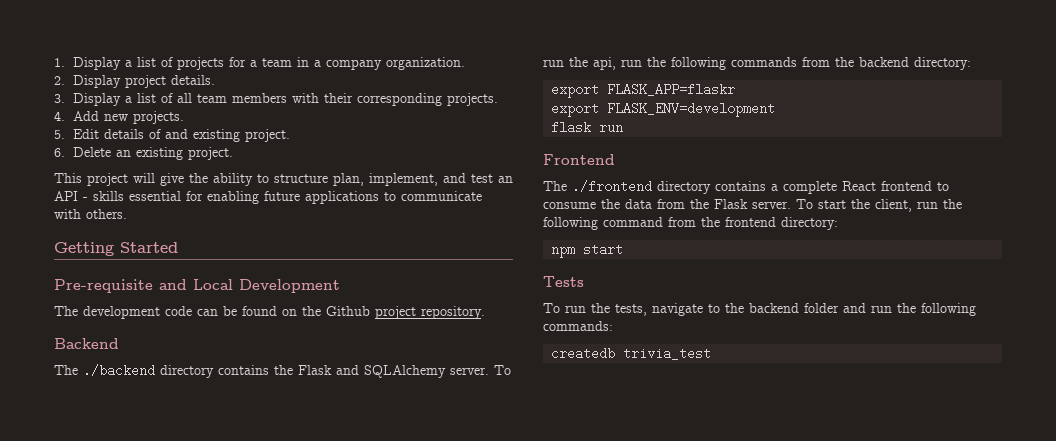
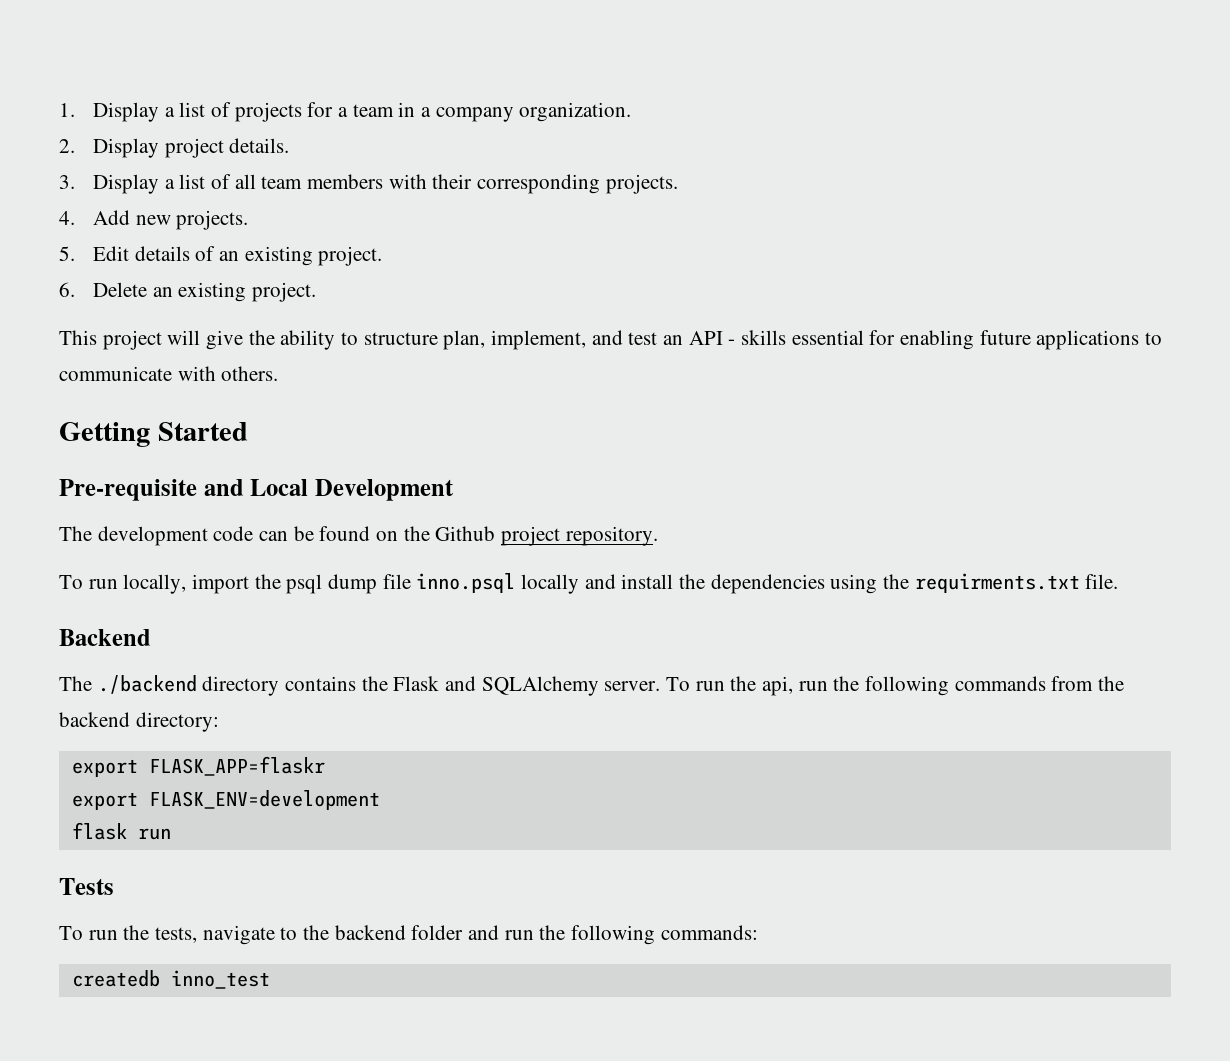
[164,129,188,139] and -> [218,251,239,261] an
(485, 312) none -> [59,573,1119,594] // To run locally, import the psql dump file inno.psql locally and install the dependencies using the requirments.txt file.
[543,154,615,165] [543,180,949,194] [543,199,962,212] [543,217,838,230] [551,243,624,258] // Frontend // The ./frontend directory contains a complete React frontend to consume the data from the Flask server. To start the client, run the following command from the frontend directory: // npm start -> (171, 834) none
[623,347,712,360] trivia_test -> [170,970,270,989] inno_test

